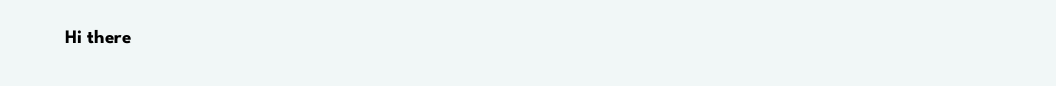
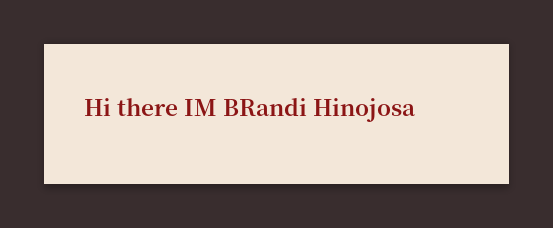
(132, 36) none -> [184,98,417,122] IM BRandi Hinojosa

